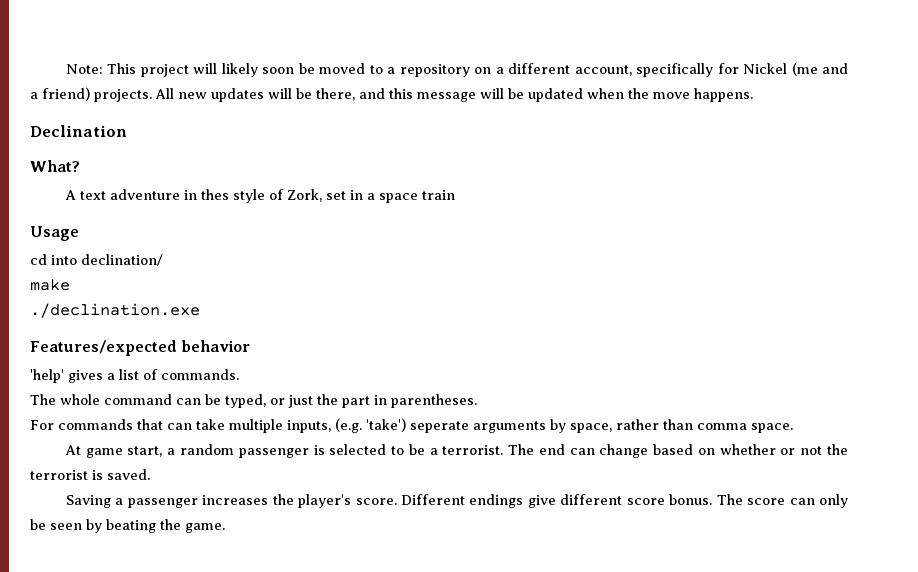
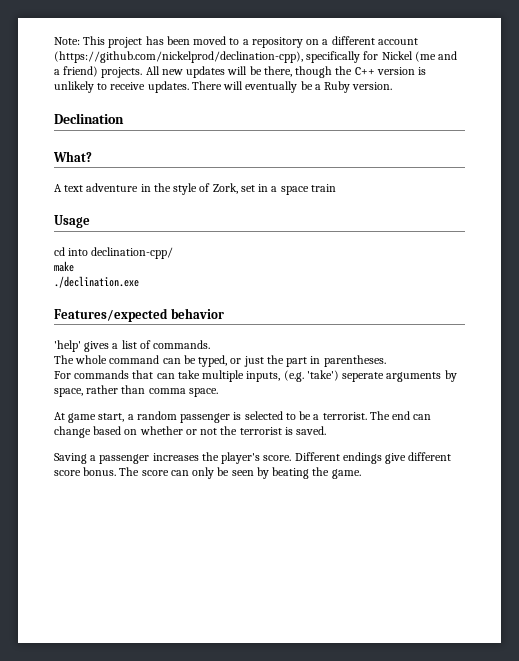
[193,63,315,77] will likely soon be -> [145,36,190,45] has been
[574,65,632,76] account, -> [377,38,418,45] [54,51,303,63] account (https://github.com/nickelprod/declination-cpp),
[359,88,753,102] and this message will be updated when the move happens. -> [295,66,427,78] [54,81,393,93] though the C++ version is unlikely to receive updates. There will eventually be a Ruby version.
[200,189,229,200] thes -> [153,183,171,192] the
[81,254,163,266] declination/ -> [91,247,174,259] declination-cpp/

